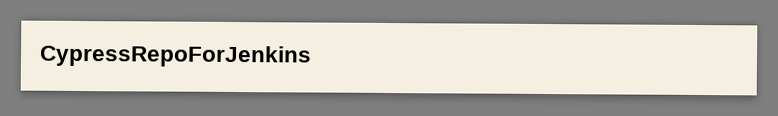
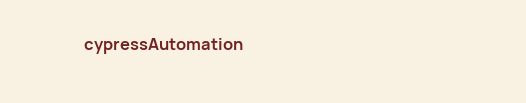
[39,44,312,68] CypressRepoForJenkins -> [84,38,243,54] cypressAutomation

